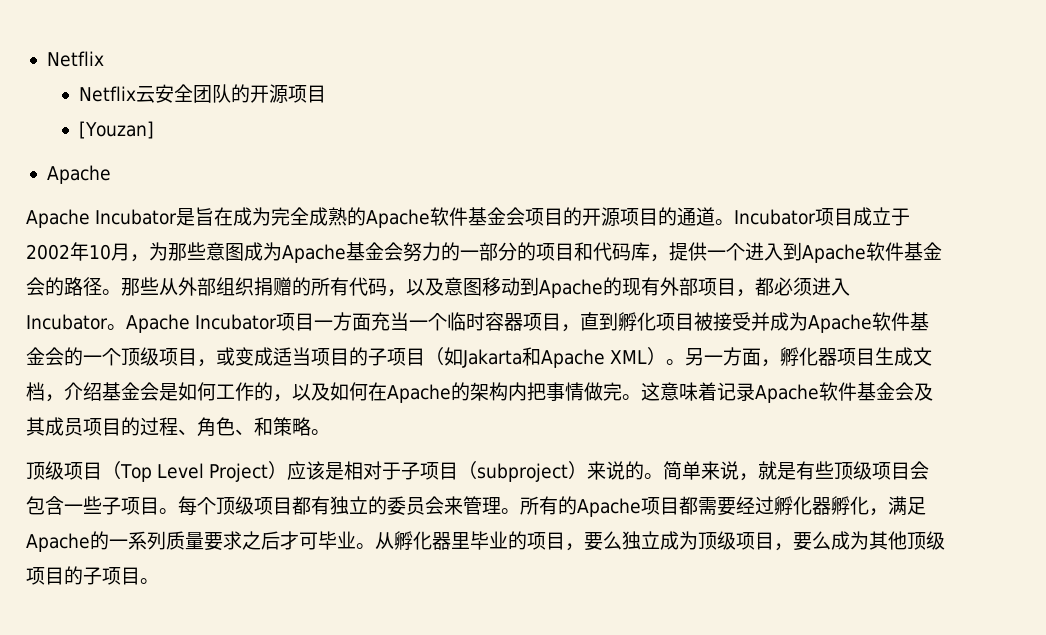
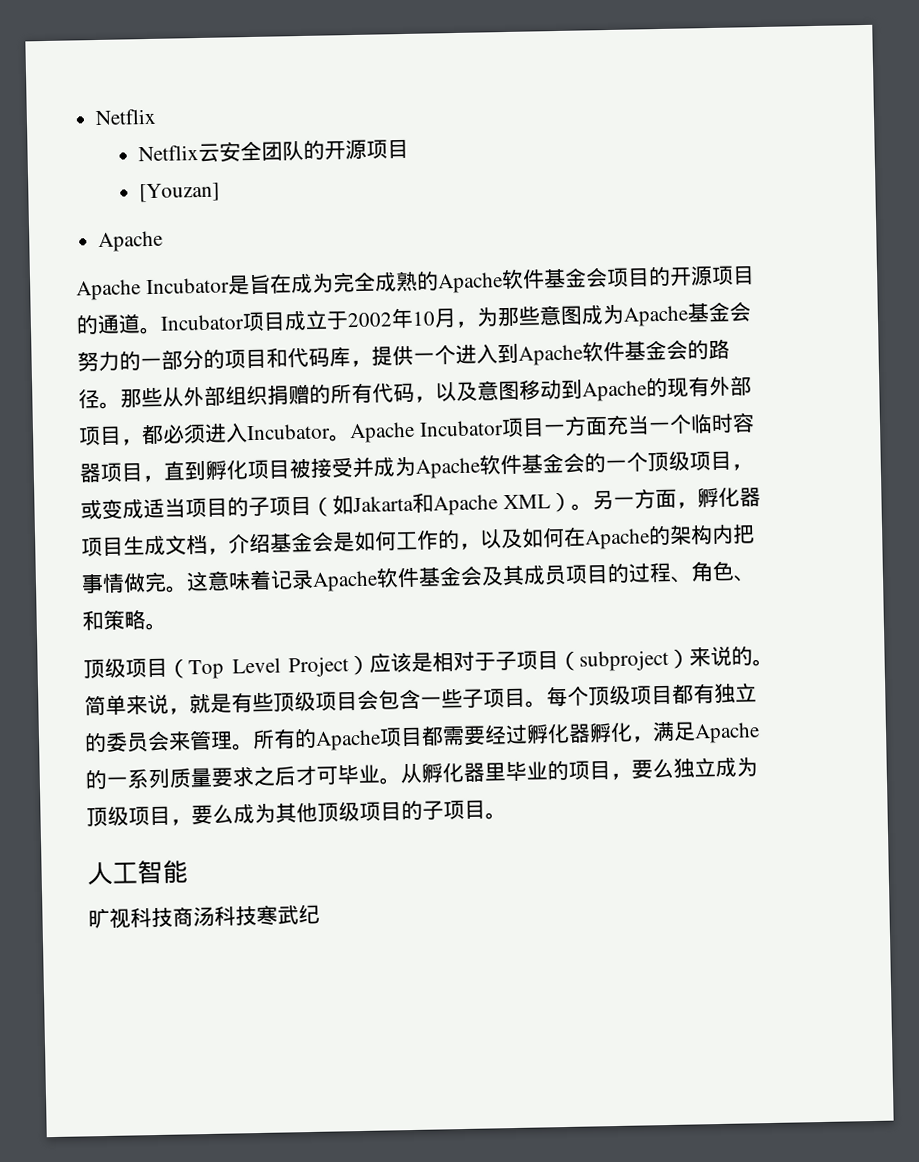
(159, 581) none -> [87,859,188,886] [88,904,320,929] // 人工智能 // 旷视科技商汤科技寒武纪

